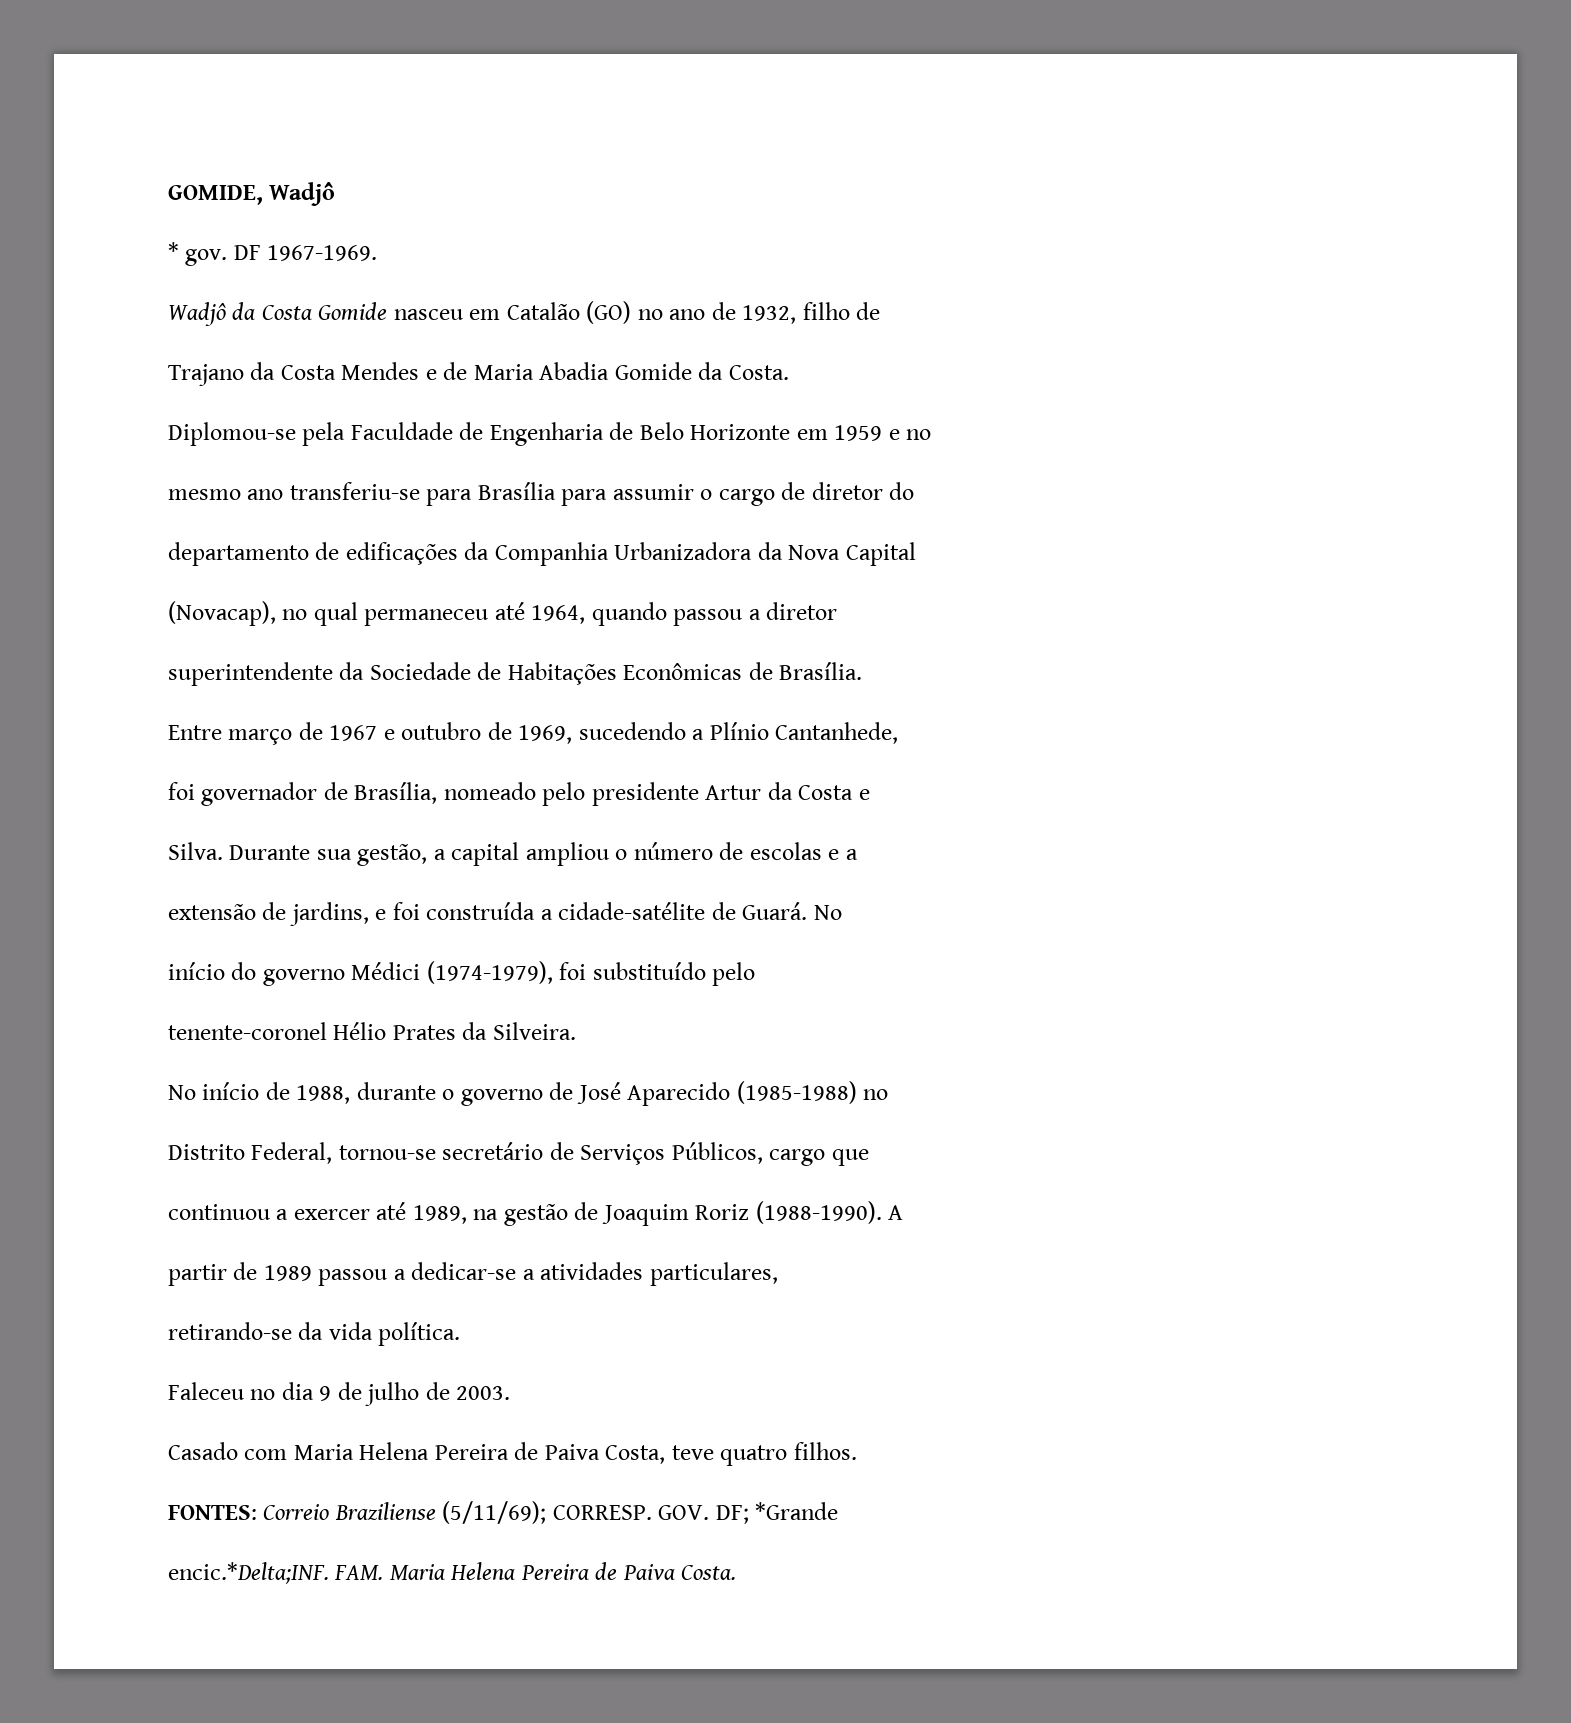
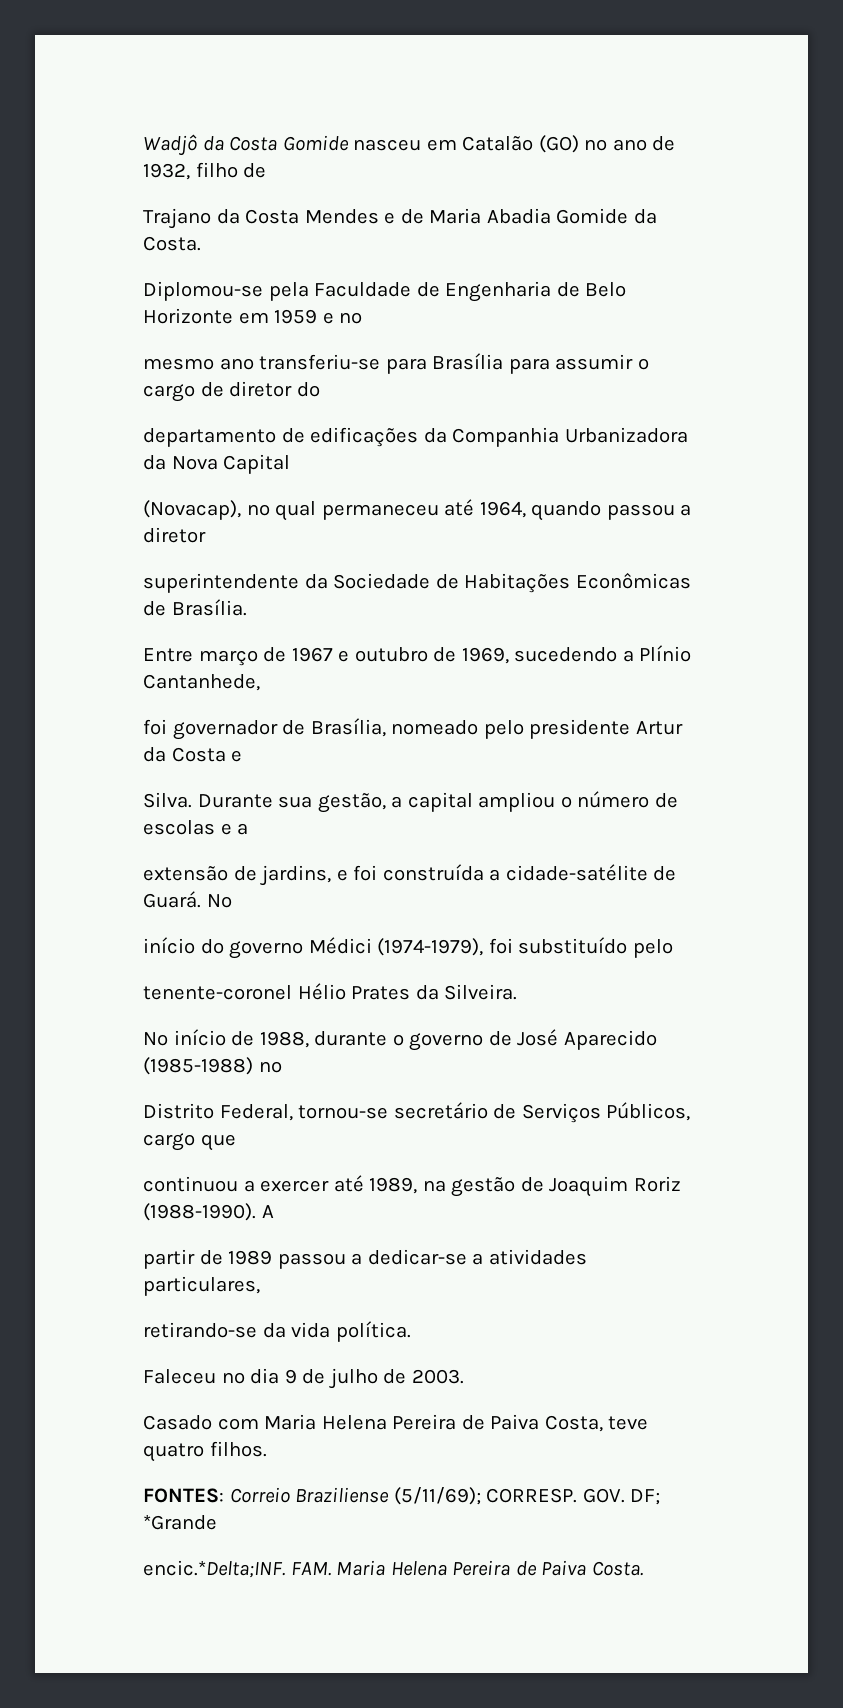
[168,182,336,206] [168,242,378,266] GOMIDE, Wadjô // * gov. DF 1967-1969. // -> (143, 145) none

